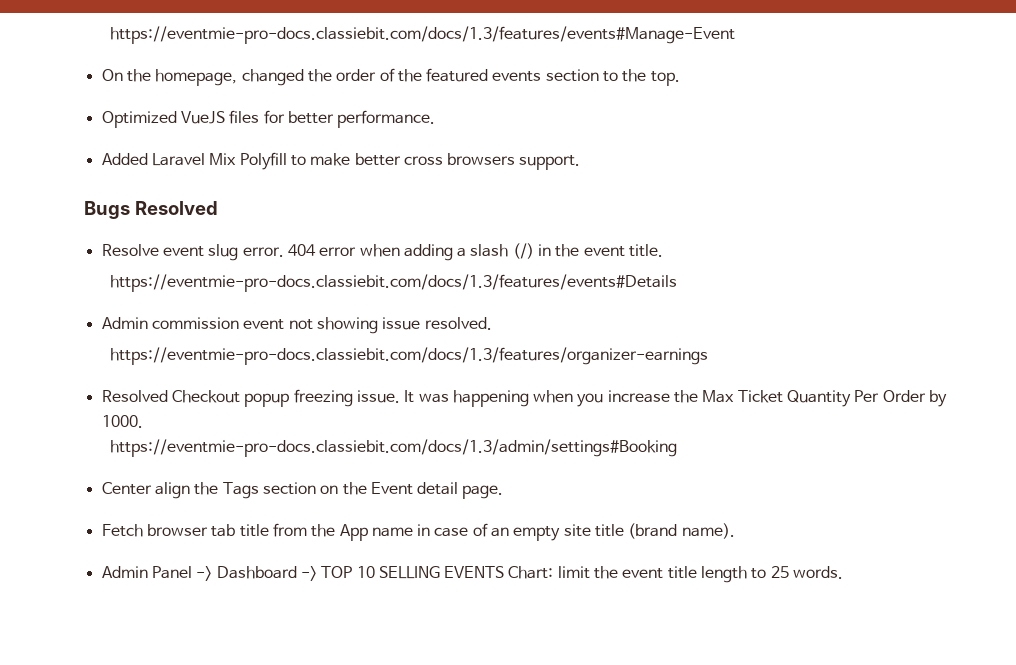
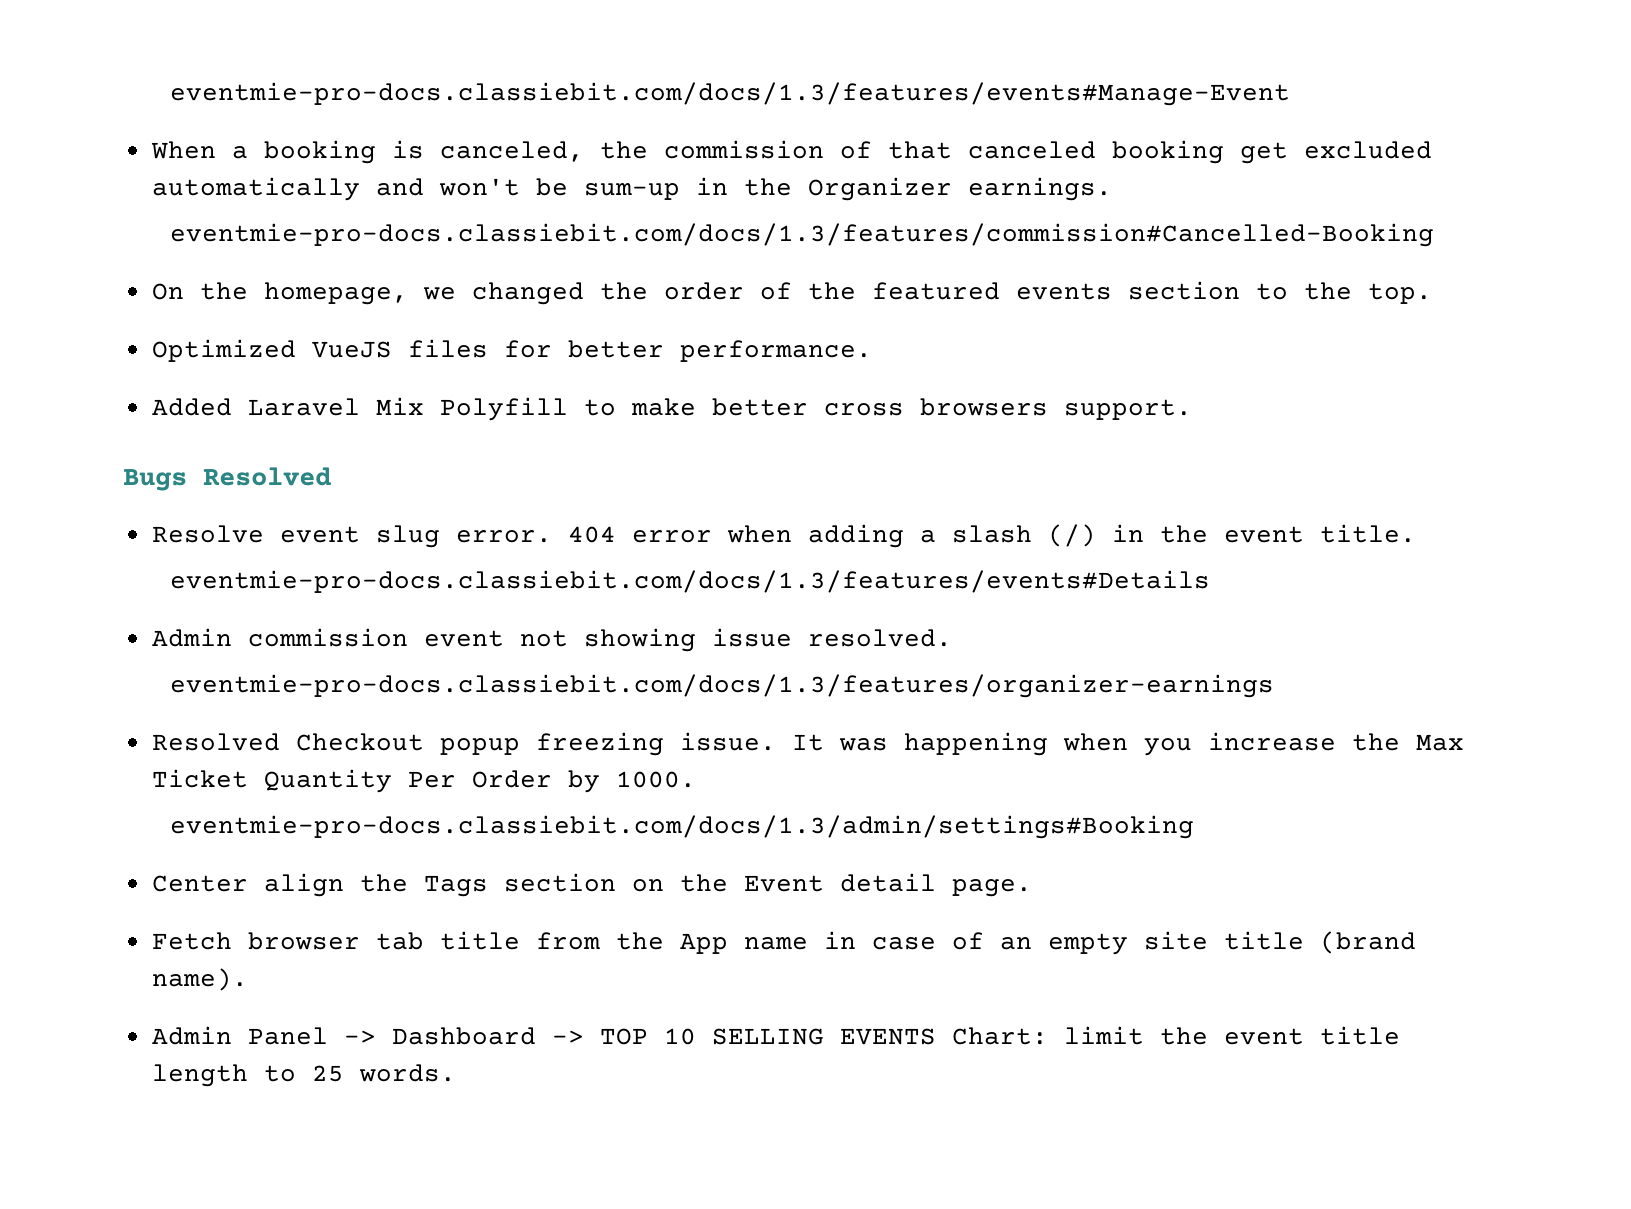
[110,26,736,44] https://eventmie-pro-docs.classiebit.com/docs/1.3/features/events#Manage-Event -> [169,82,1290,106] [150,140,1432,164] [151,177,1112,201] [169,223,1434,247] eventmie-pro-docs.classiebit.com/docs/1.3/features/events#Manage-Event // When a booking is canceled, the commission of that canceled booking get excluded automatically and won't be sum-up in the Organizer earnings. // eventmie-pro-docs.classiebit.com/docs/1.3/features/commission#Cancelled-Booking
(238, 77) none -> [422,287,456,300] we
[110,274,678,292] https://eventmie-pro-docs.classiebit.com/docs/1.3/features/events#Details -> [169,570,1210,593] eventmie-pro-docs.classiebit.com/docs/1.3/features/events#Details
[110,347,709,365] https://eventmie-pro-docs.classiebit.com/docs/1.3/features/organizer-earnings -> [169,674,1274,698] eventmie-pro-docs.classiebit.com/docs/1.3/features/organizer-earnings
[110,439,678,457] https://eventmie-pro-docs.classiebit.com/docs/1.3/admin/settings#Booking -> [169,815,1194,839] eventmie-pro-docs.classiebit.com/docs/1.3/admin/settings#Booking

